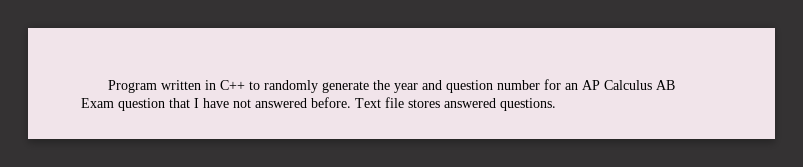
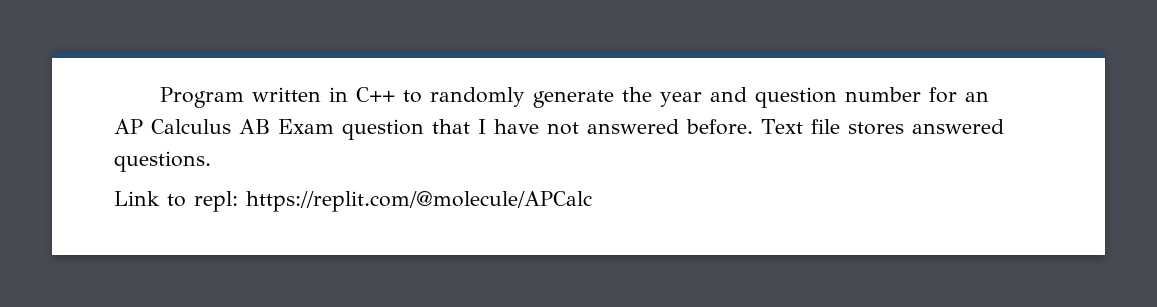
(556, 104) none -> [114,191,592,212] // Link to repl: https://replit.com/@molecule/APCalc

